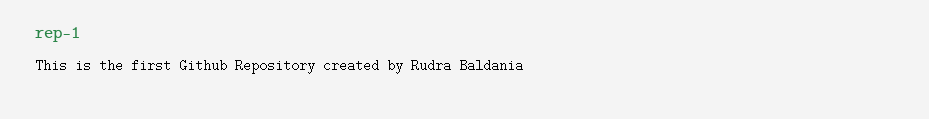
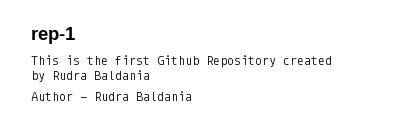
(523, 65) none -> [31,91,192,101] // Author - Rudra Baldania

